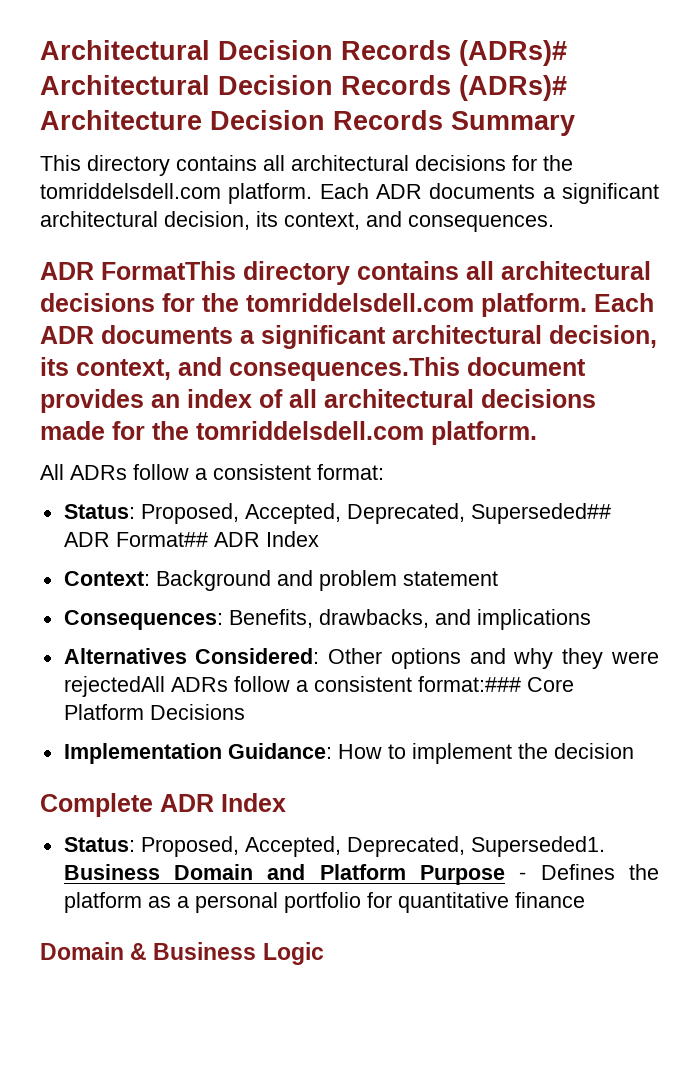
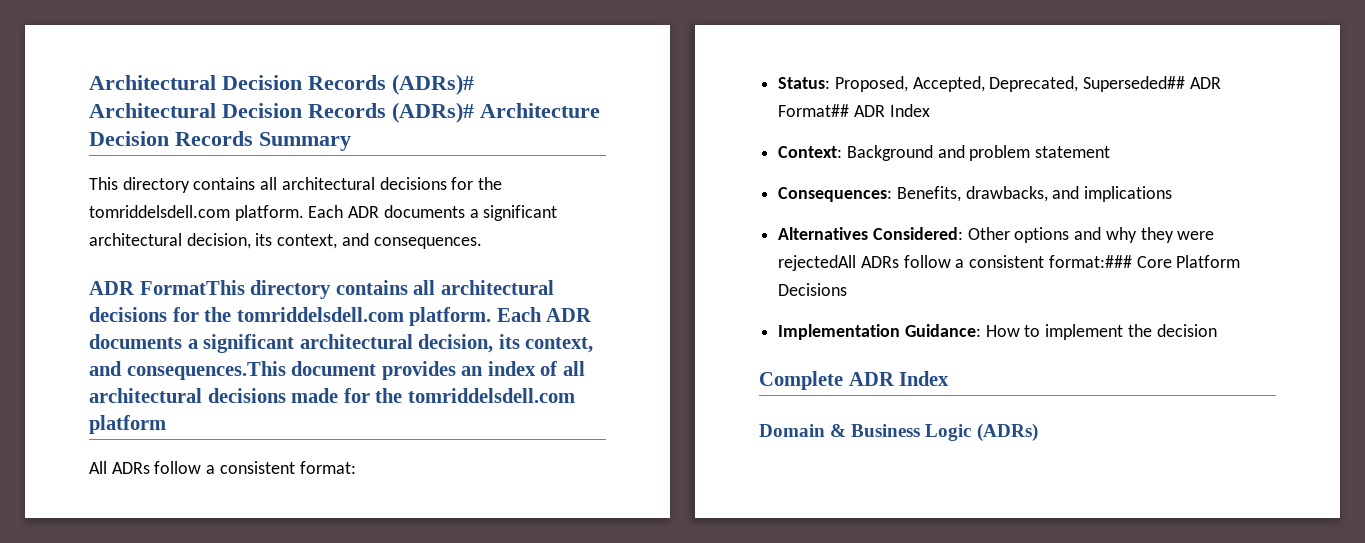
[431,421,537,445] platform. -> [89,415,166,434] platform
[63,836,605,857] [63,864,659,885] [63,892,585,913] // Status: Proposed, Accepted, Deprecated, Superseded1. Business Domain and Platform Purpose - Defines the platform as a personal portfolio for quantitative finance -> (950, 378) none
(324, 953) none -> [976,423,1038,442] (ADRs)

